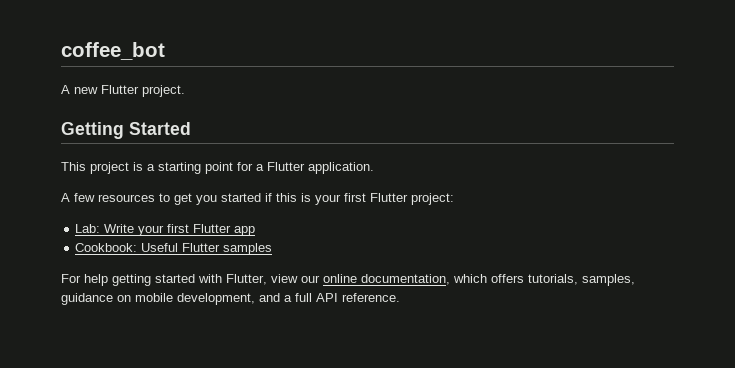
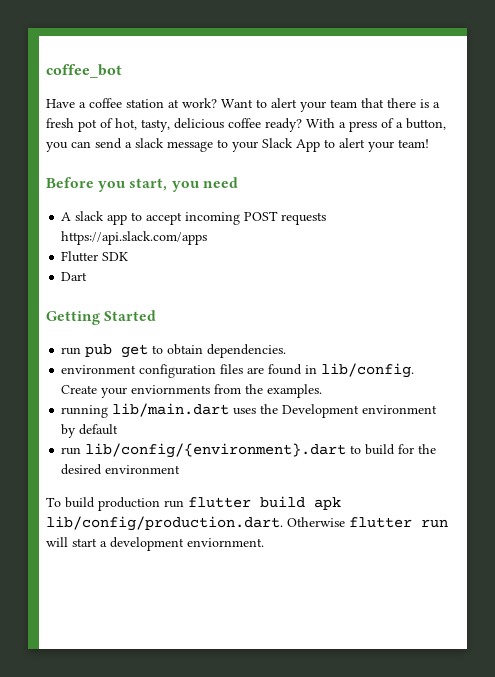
[61,85,185,97] [61,122,191,139] [61,162,374,174] [61,193,454,205] [75,224,256,236] [75,243,273,255] [61,274,635,286] [61,293,400,305] A new Flutter project. // Getting Started // This project is a starting point for a Flutter application. // A few resources to get you started if this is your first Flutter project: // Lab: Write your first Flutter app // Cookbook: Useful Flutter samples // For help getting started with Flutter, view our online documentation, which offers tutorials, samples, guidance on mobile development, and a full API reference. -> [46,98,440,112] [46,118,446,132] [46,138,429,152] [46,177,238,192] [61,211,327,225] [61,231,208,245] [61,251,129,262] [61,272,88,281] [46,310,157,325] [61,344,287,358] [61,363,415,378] [61,384,323,398] [61,403,438,418] [61,424,119,438] [61,443,437,458] [61,464,181,475] [46,496,341,511] [46,516,448,531] [46,537,264,551] Have a coffee station at work? Want to alert your team that there is a fresh pot of hot, tasty, delicious coffee ready? With a press of a button, you can send a slack message to your Slack App to alert your team! // Before you start, you need // A slack app to accept incoming POST requests https://api.slack.com/apps // Flutter SDK // Dart // Getting Started // run pub get to obtain dependencies. // environment configuration files are found in lib/config. Create your enviornments from the examples. // running lib/main.dart uses the Development environment by default // run lib/config/{environment}.dart to build for the desired environment // To build production run flutter build apk lib/config/production.dart. Otherwise flutter run will start a development enviornment.

